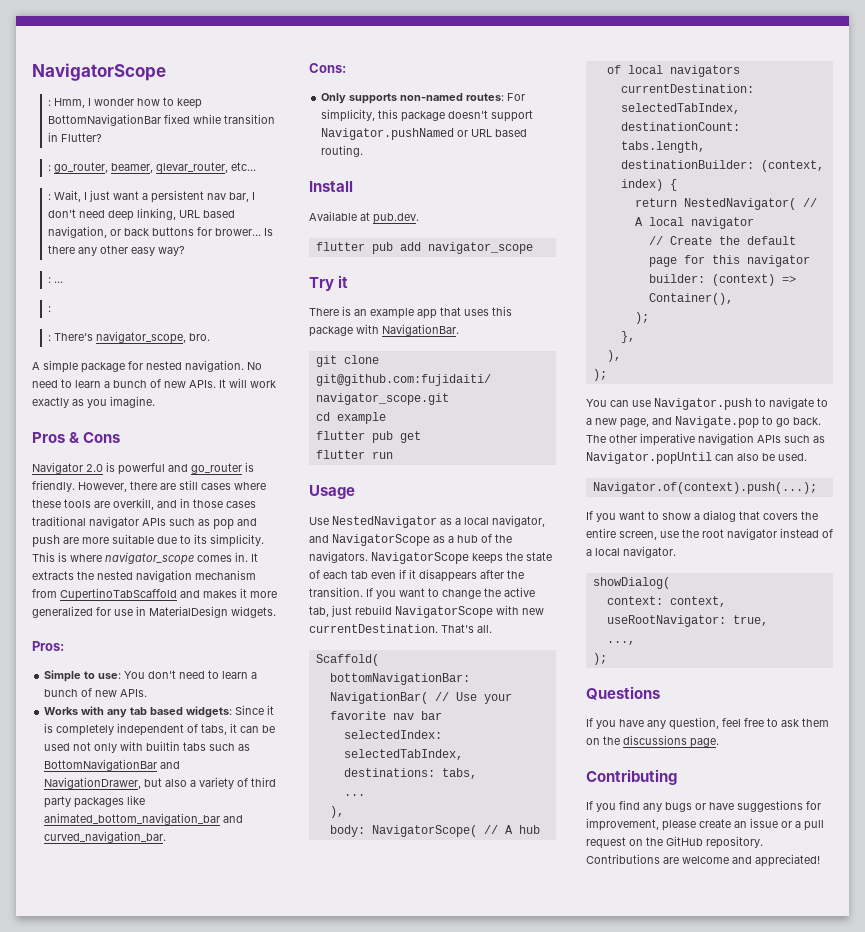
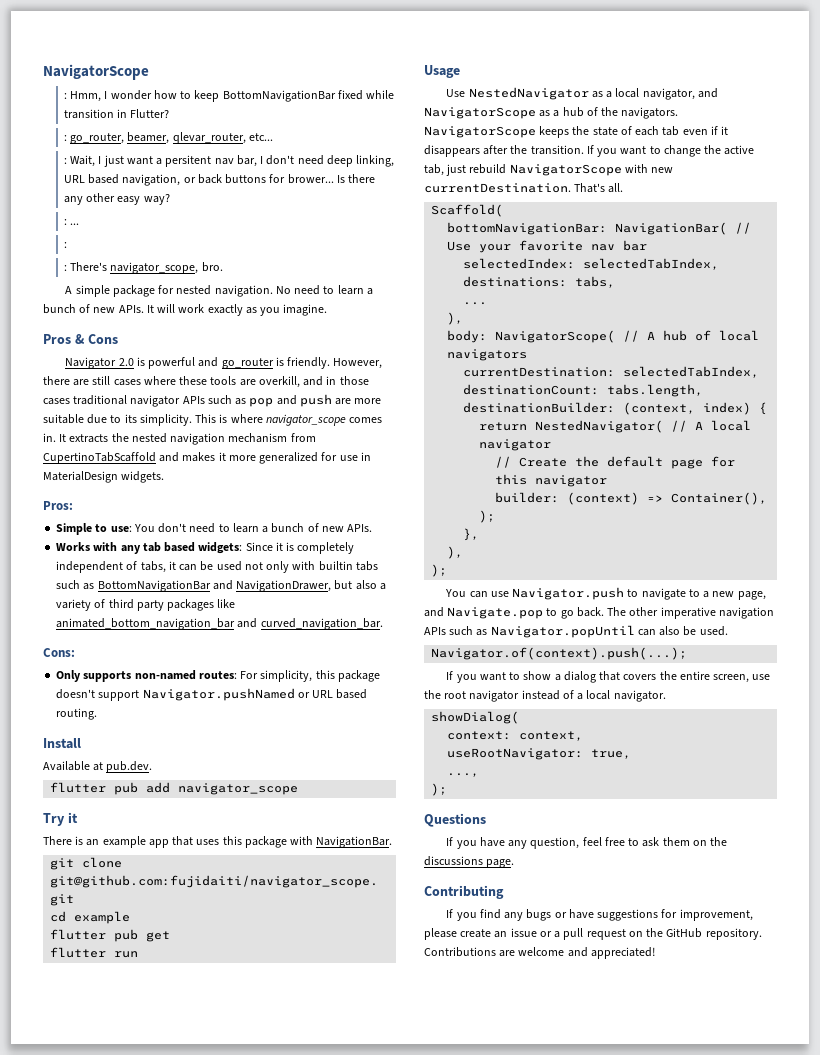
[150,190,204,203] persistent -> [165,155,212,167] persitent

